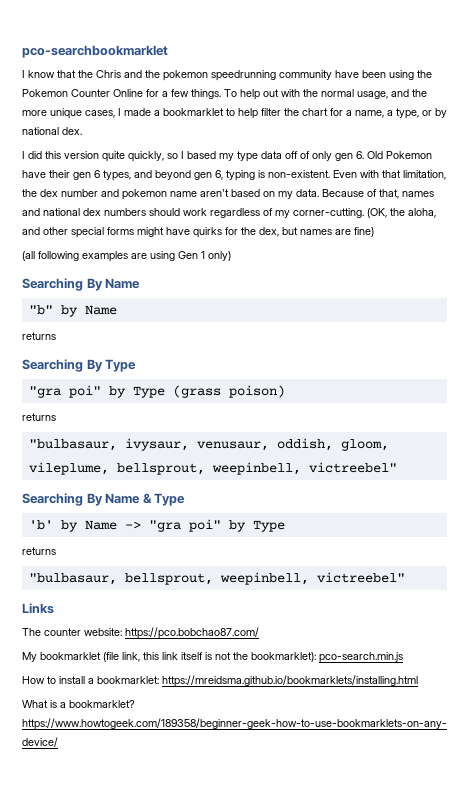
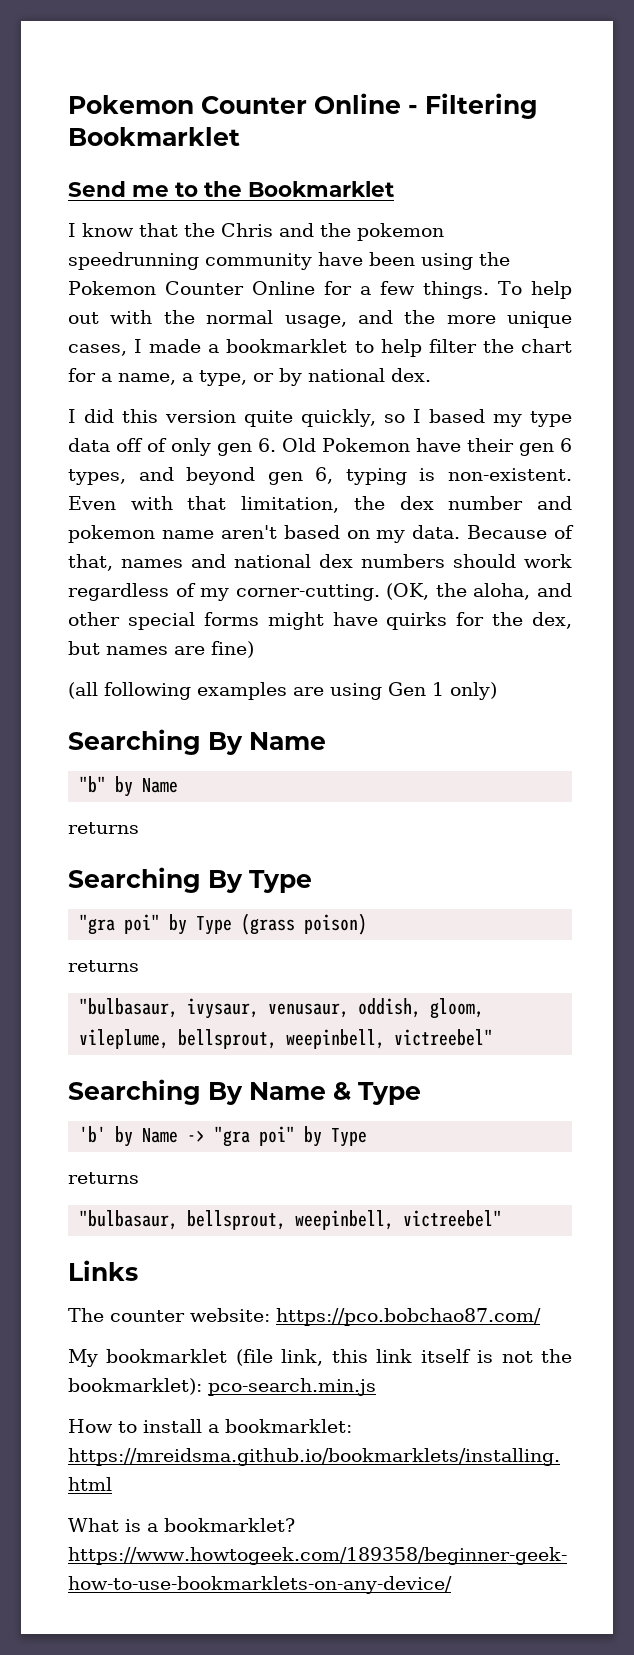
[22,45,168,58] pco-searchbookmarklet -> [68,93,538,119] [68,127,240,146] [68,181,394,197] Pokemon Counter Online - Filtering Bookmarklet // Send me to the Bookmarklet

